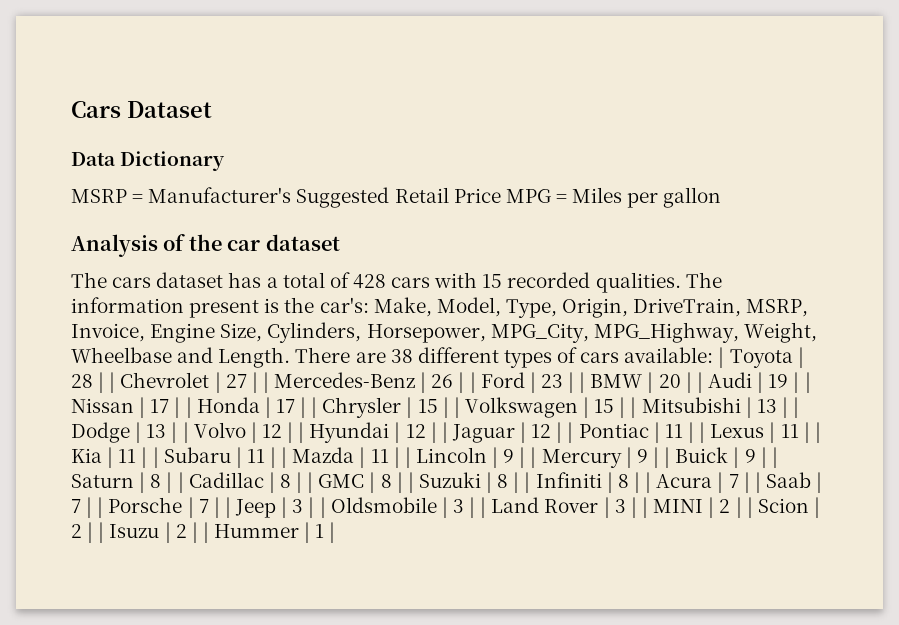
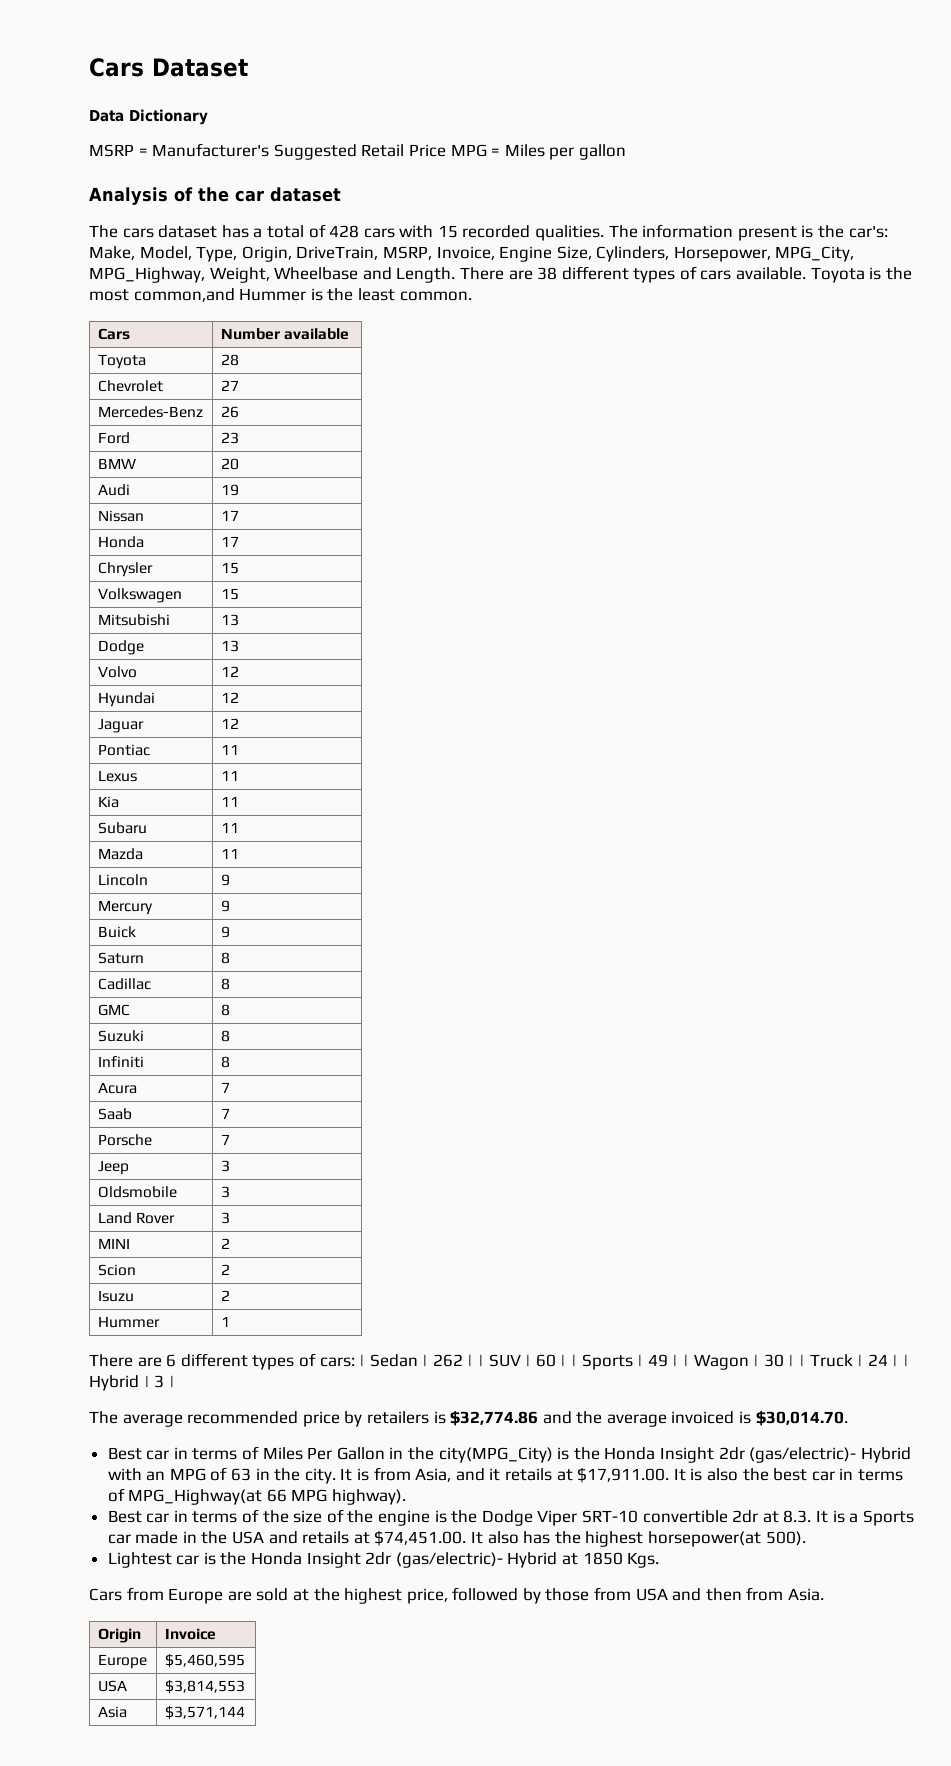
[624,347,804,368] [71,372,811,393] [71,397,800,418] [71,422,821,443] [71,447,778,468] [71,472,823,493] [71,497,820,518] [71,522,336,543] available: | Toyota | 28 | | Chevrolet | 27 | | Mercedes-Benz | 26 | | Ford | 23 | | BMW | 20 | | Audi | 19 | | Nissan | 17 | | Honda | 17 | | Chrysler | 15 | | Volkswagen | 15 | | Mitsubishi | 13 | | Dodge | 13 | | Volvo | 12 | | Hyundai | 12 | | Jaguar | 12 | | Pontiac | 11 | | Lexus | 11 | | Kia | 11 | | Subaru | 11 | | Mazda | 11 | | Lincoln | 9 | | Mercury | 9 | | Buick | 9 | | Saturn | 8 | | Cadillac | 8 | | GMC | 8 | | Suzuki | 8 | | Infiniti | 8 | | Acura | 7 | | Saab | 7 | | Porsche | 7 | | Jeep | 3 | | Oldsmobile | 3 | | Land Rover | 3 | | MINI | 2 | | Scion | 2 | | Isuzu | 2 | | Hummer | 1 | -> [736,267,912,283] [89,288,472,302] [97,328,130,340] [220,328,350,340] [97,354,146,369] [220,354,239,366] [97,380,163,392] [220,380,239,391] [97,406,203,418] [220,406,239,418] [97,432,130,444] [220,432,239,444] [97,458,136,469] [220,458,239,470] [97,484,130,496] [220,484,239,496] [97,510,144,522] [220,510,239,521] [97,536,144,548] [220,536,239,547] [97,562,153,577] [220,562,239,574] [97,588,182,603] [220,588,239,600] [97,614,170,626] [220,614,239,626] [97,640,144,655] [220,640,239,652] [97,666,137,678] [220,666,239,677] [97,692,155,707] [220,692,239,703] [97,718,144,733] [220,718,239,729] [97,744,150,756] [220,744,239,755] [97,770,137,782] [220,770,239,781] [97,796,119,808] [220,796,239,807] [97,822,147,834] [220,822,239,833] [97,848,143,860] [220,848,239,859] [97,874,148,886] [220,874,230,886] [97,900,153,915] [220,900,230,912] [97,926,136,938] [220,926,230,938] [97,952,144,964] [220,952,230,964] [97,978,151,990] [220,978,230,990] [97,1004,130,1016] [220,1004,230,1016] [97,1030,144,1042] [220,1030,230,1042] [97,1056,144,1068] [220,1056,230,1068] [97,1082,137,1094] [220,1082,230,1093] [97,1108,132,1120] [220,1108,230,1119] [97,1134,152,1146] [220,1134,230,1145] [97,1160,129,1175] [220,1160,230,1172] [97,1186,177,1198] [220,1186,230,1198] [97,1212,176,1224] [220,1212,230,1224] [97,1238,130,1249] [220,1238,230,1249] [97,1264,136,1276] [220,1264,230,1275] [97,1290,134,1302] [220,1290,230,1301] [97,1316,160,1328] [220,1316,230,1327] [89,1353,909,1370] [89,1375,175,1391] [89,1411,848,1427] [107,1446,911,1463] [107,1467,903,1484] [107,1488,407,1505] [107,1509,914,1526] [107,1530,806,1547] [107,1552,660,1568] [89,1587,825,1604] [97,1628,141,1643] [164,1628,216,1640] [97,1654,147,1669] [164,1654,245,1668] [97,1680,127,1692] [164,1680,245,1694] [97,1706,127,1718] [164,1706,245,1720] available. Toyota is the most common,and Hummer is the least common. // Cars | Number available // Toyota | 28 // Chevrolet | 27 // Mercedes-Benz | 26 // Ford | 23 // BMW | 20 // Audi | 19 // Nissan | 17 // Honda | 17 // Chrysler | 15 // Volkswagen | 15 // Mitsubishi | 13 // Dodge | 13 // Volvo | 12 // Hyundai | 12 // Jaguar | 12 // Pontiac | 11 // Lexus | 11 // Kia | 11 // Subaru | 11 // Mazda | 11 // Lincoln | 9 // Mercury | 9 // Buick | 9 // Saturn | 8 // Cadillac | 8 // GMC | 8 // Suzuki | 8 // Infiniti | 8 // Acura | 7 // Saab | 7 // Porsche | 7 // Jeep | 3 // Oldsmobile | 3 // Land Rover | 3 // MINI | 2 // Scion | 2 // Isuzu | 2 // Hummer | 1 // There are 6 different types of cars: | Sedan | 262 | | SUV | 60 | | Sports | 49 | | Wagon | 30 | | Truck | 24 | | Hybrid | 3 | // The average recommended price by retailers is $32,774.86 and the average invoiced is $30,014.70. // Best car in terms of Miles Per Gallon in the city(MPG_City) is the Honda Insight 2dr (gas/electric)- Hybrid with an MPG of 63 in the city. It is from Asia, and it retails at $17,911.00. It is also the best car in terms of MPG_Highway(at 66 MPG highway). // Best car in terms of the size of the engine is the Dodge Viper SRT-10 convertible 2dr at 8.3. It is a Sports car made in the USA and retails at $74,451.00. It also has the highest horsepower(at 500). // Lightest car is the Honda Insight 2dr (gas/electric)- Hybrid at 1850 Kgs. // Cars from Europe are sold at the highest price, followed by those from USA and then from Asia. // Origin | Invoice // Europe | $5,460,595 // USA | $3,814,553 // Asia | $3,571,144

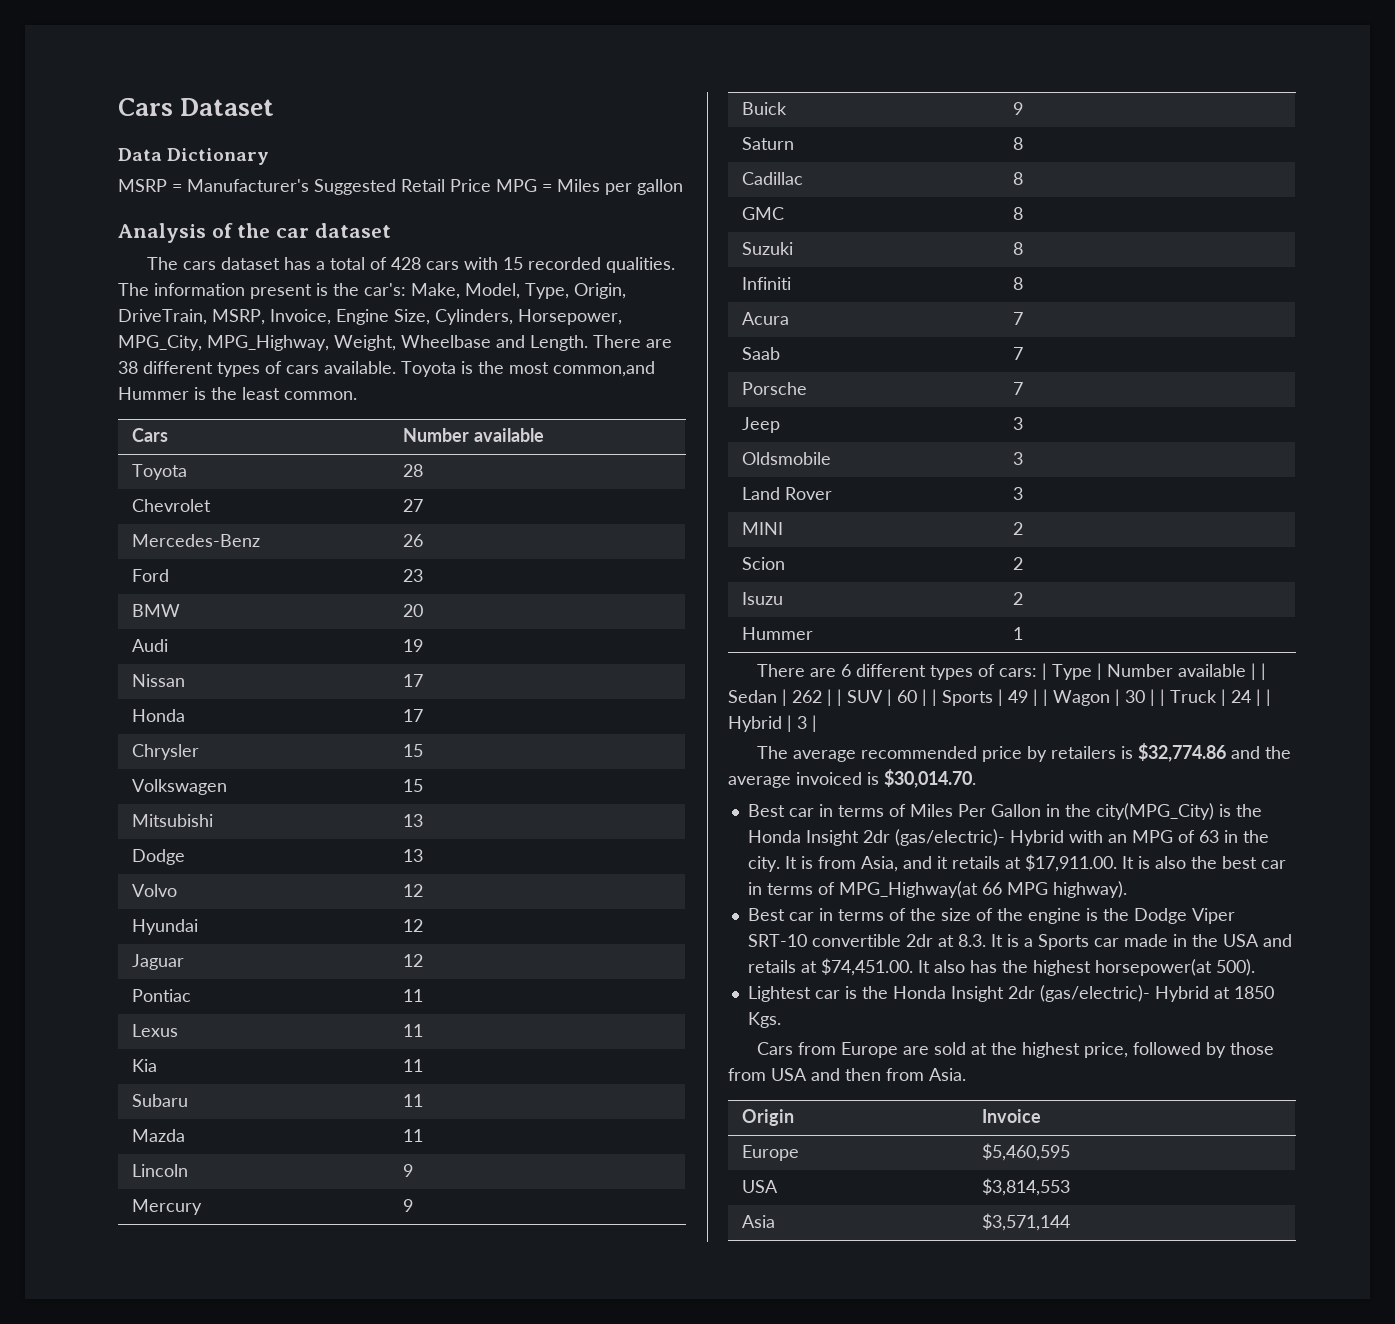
(366, 1360) none -> [1051,663,1266,680] Type | Number available | |

